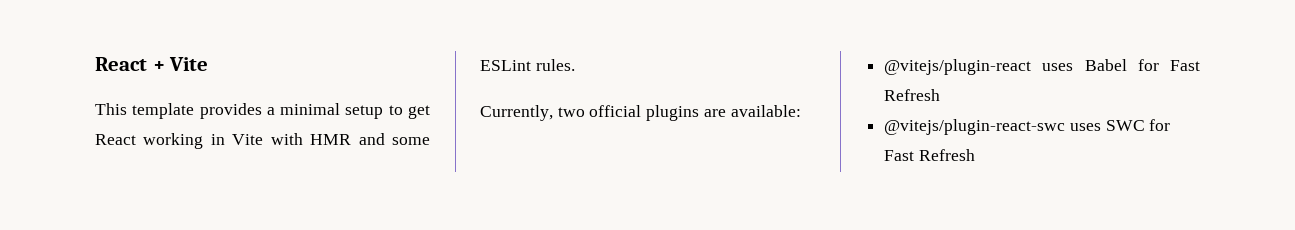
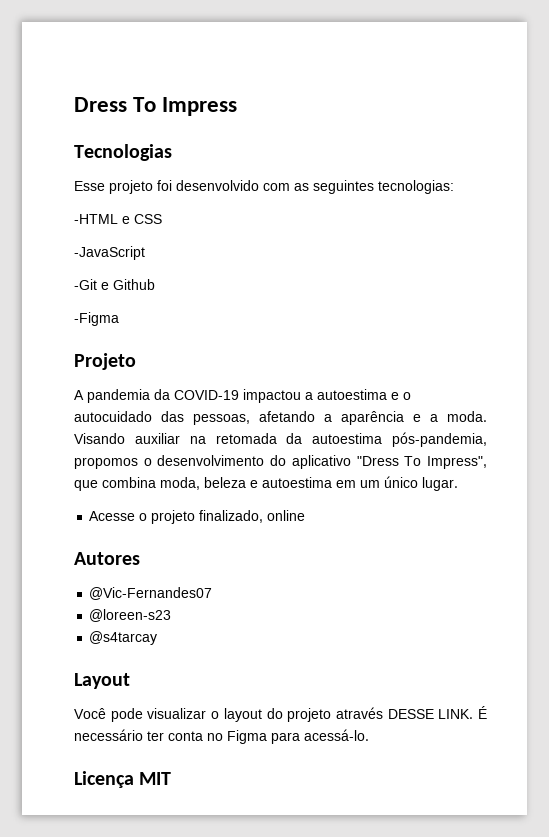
[95,57,209,71] [95,103,430,119] [95,133,431,149] [480,59,575,71] [480,105,801,121] [884,59,1200,75] [884,89,941,101] [884,119,1171,135] [884,149,975,161] React + Vite // This template provides a minimal setup to get React working in Vite with HMR and some ESLint rules. // Currently, two official plugins are available: // @vitejs/plugin-react uses Babel for Fast Refresh // @vitejs/plugin-react-swc uses SWC for Fast Refresh -> [74,97,238,116] [74,144,172,161] [74,180,454,194] [74,214,162,224] [74,246,145,260] [74,279,155,290] [74,312,119,326] [74,353,136,370] [74,389,411,403] [74,411,487,425] [74,432,487,447] [74,455,488,469] [74,476,458,491] [89,510,306,524] [74,552,140,565] [89,587,213,600] [89,609,172,622] [89,631,158,645] [74,673,130,689] [74,706,487,722] [74,729,369,744] [74,771,172,788] Dress To Impress // Tecnologias // Esse projeto foi desenvolvido com as seguintes tecnologias: // -HTML e CSS // -JavaScript // -Git e Github // -Figma // Projeto // A pandemia da COVID-19 impactou a autoestima e o autocuidado das pessoas, afetando a aparência e a moda. Visando auxiliar na retomada da autoestima pós-pandemia, propomos o desenvolvimento do aplicativo "Dress To Impress", que combina moda, beleza e autoestima em um único lugar. // Acesse o projeto finalizado, online // Autores // @Vic-Fernandes07 // @loreen-s23 // @s4tarcay // Layout // Você pode visualizar o layout do projeto através DESSE LINK. É necessário ter conta no Figma para acessá-lo. // Licença MIT

